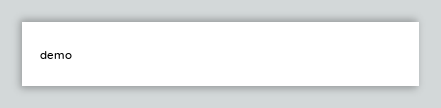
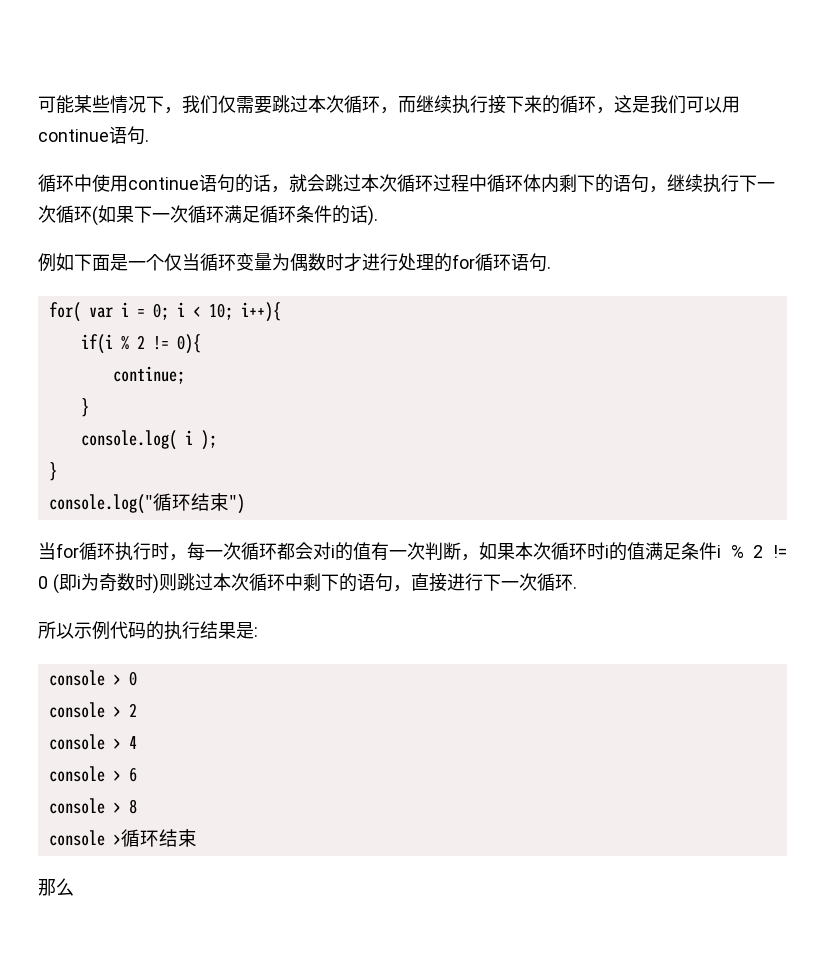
[40,51,72,59] demo -> [38,95,740,114] [38,126,149,145] [38,174,775,193] [38,205,378,226] [38,253,551,272] [48,302,281,322] [80,334,201,354] [112,366,185,384] [80,398,89,417] [80,430,217,450] [48,462,57,481] [48,493,245,514] [38,542,787,561] [38,573,577,594] [38,621,258,640] [48,670,137,686] [48,702,137,718] [48,734,137,750] [48,766,137,782] [48,798,137,814] [48,829,197,847] [38,878,74,896] 可能某些情况下，我们仅需要跳过本次循环，而继续执行接下来的循环，这是我们可以用continue语句. // 循环中使用continue语句的话，就会跳过本次循环过程中循环体内剩下的语句，继续执行下一次循环(如果下一次循环满足循环条件的话). // 例如下面是一个仅当循环变量为偶数时才进行处理的for循环语句. // for( var i = 0; i < 10; i++){ // if(i % 2 != 0){ // continue; // } // console.log( i ); // } // console.log("循环结束") // 当for循环执行时，每一次循环都会对i的值有一次判断，如果本次循环时i的值满足条件i % 2 != 0 (即i为奇数时)则跳过本次循环中剩下的语句，直接进行下一次循环. // 所以示例代码的执行结果是: // console > 0 // console > 2 // console > 4 // console > 6 // console > 8 // console >循环结束 // 那么

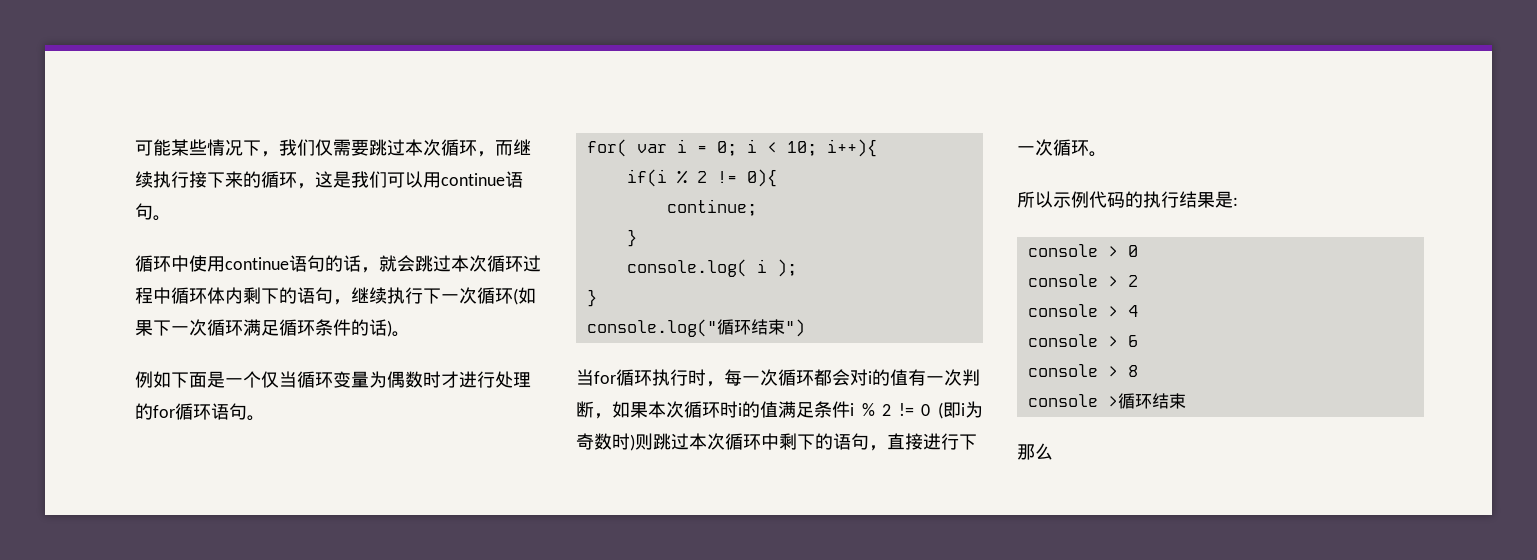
[145,139,149,142] . -> [153,215,171,221] 。
[367,206,378,226] ). -> [387,320,410,337] )。
[547,266,551,269] . -> [247,415,265,421] 。
[572,586,577,589] . -> [1089,151,1107,157] 。

